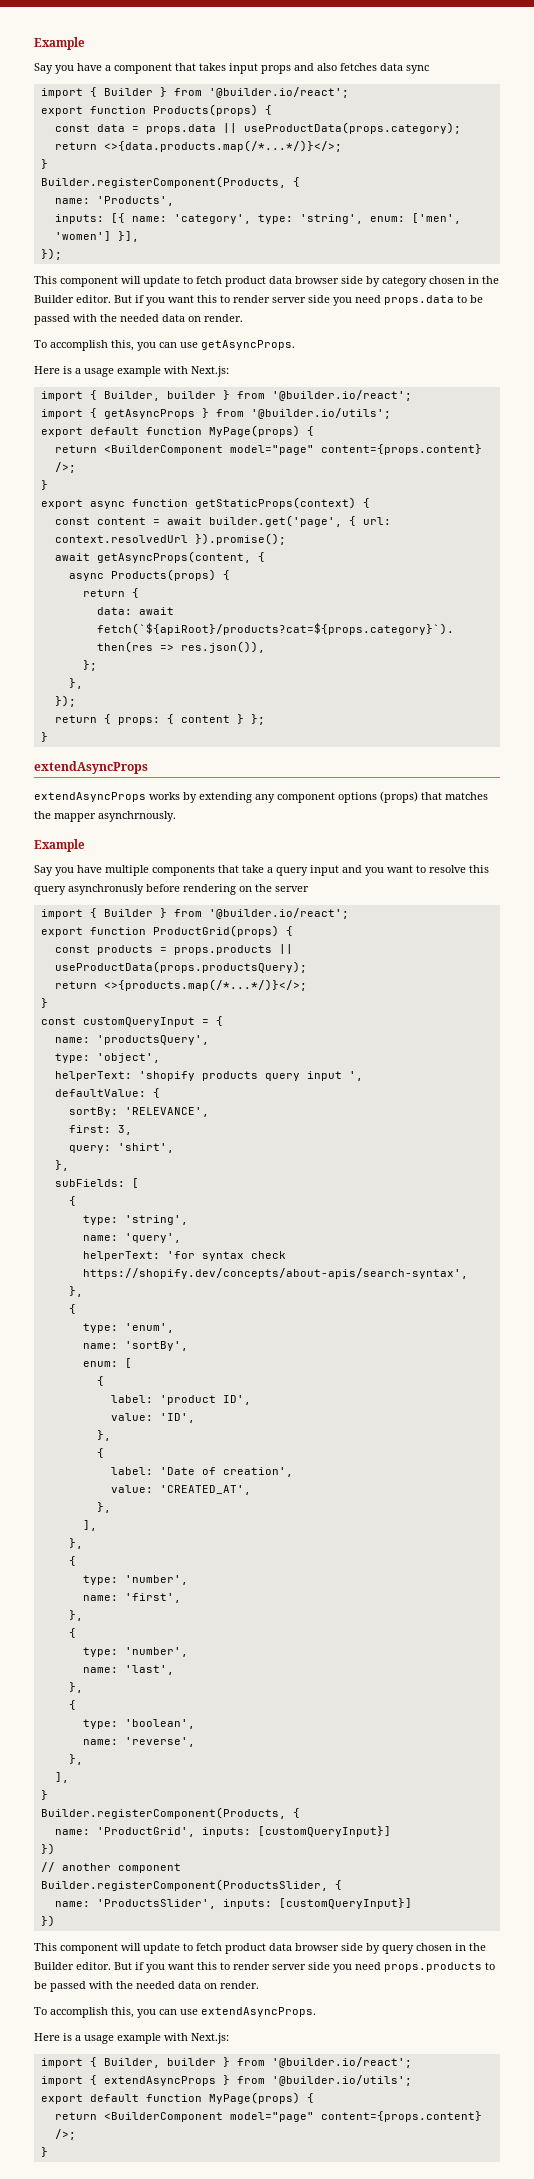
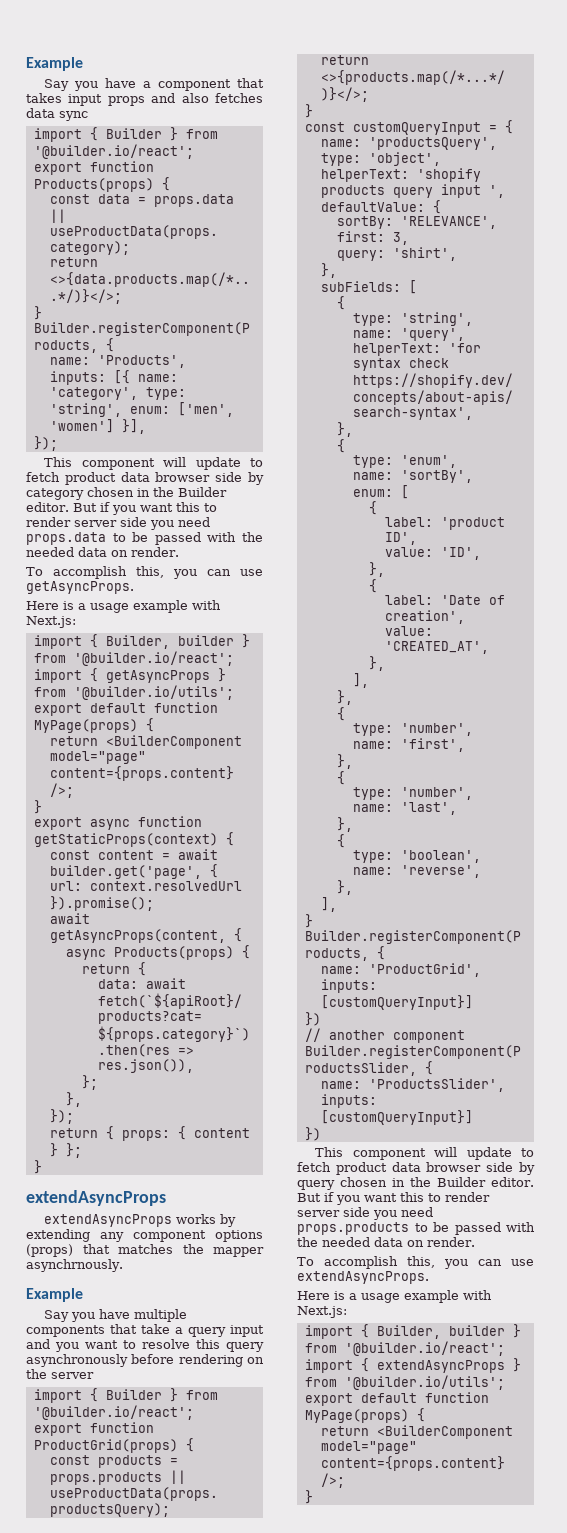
[68,884,144,895] asynchronusly -> [26,1354,128,1367] asynchronously

